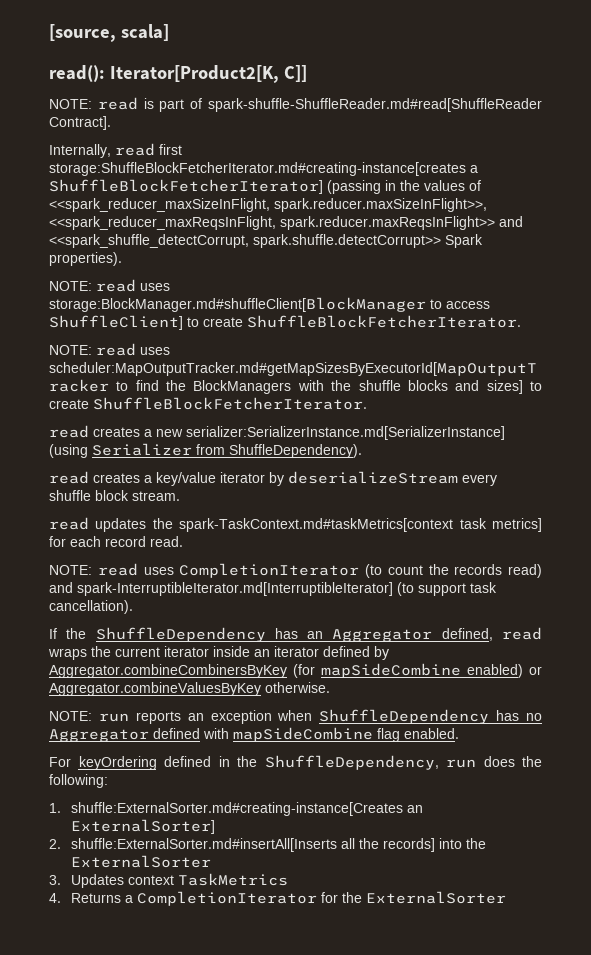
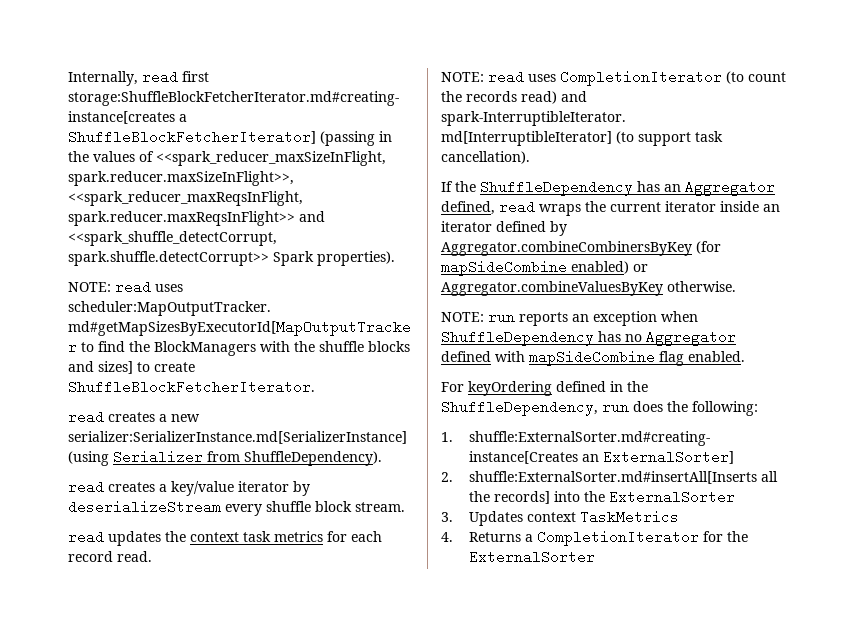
[49,24,169,42] [49,65,307,83] [49,97,542,112] [49,116,111,130] [source, scala] // read(): Iterator[Product2[K, C]] // NOTE: read is part of spark-shuffle-ShuffleReader.md#read[ShuffleReader Contract]. // -> (68, 78) none
[49,279,170,292] [49,297,490,312] [49,315,521,330] // NOTE: read uses storage:BlockManager.md#shuffleClient[BlockManager to access ShuffleClient] to create ShuffleBlockFetcherIterator. -> (395, 258) none
[179,518,542,532] spark-TaskContext.md#taskMetrics[context task metrics] -> [190,531,323,542] context task metrics

